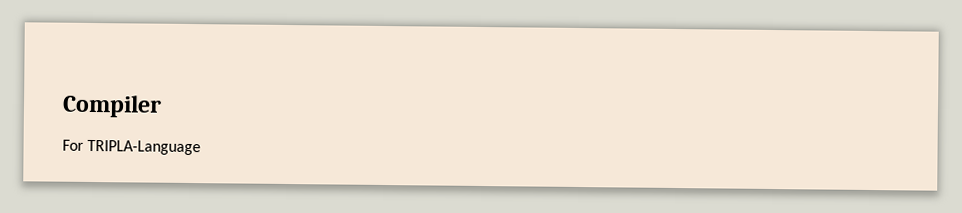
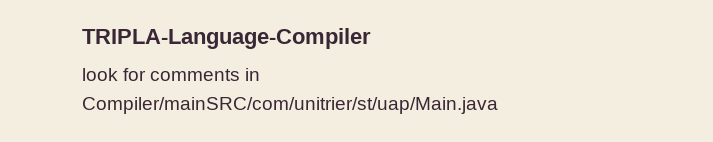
[62,94,162,118] [62,139,202,156] Compiler // For TRIPLA-Language -> [82,28,371,49] [82,68,261,81] [82,97,498,114] TRIPLA-Language-Compiler // look for comments in Compiler/mainSRC/com/unitrier/st/uap/Main.java

